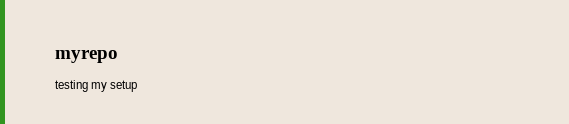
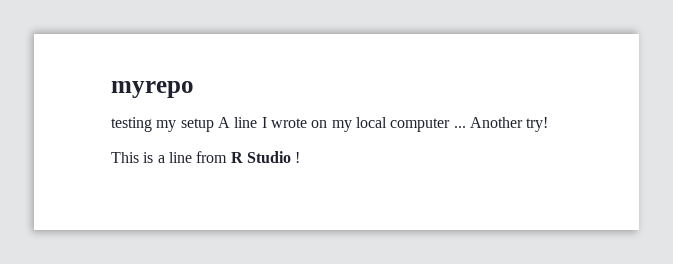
(138, 86) none -> [217,117,549,132] [111,151,301,163] A line I wrote on my local computer ... Another try! // This is a line from R Studio !

